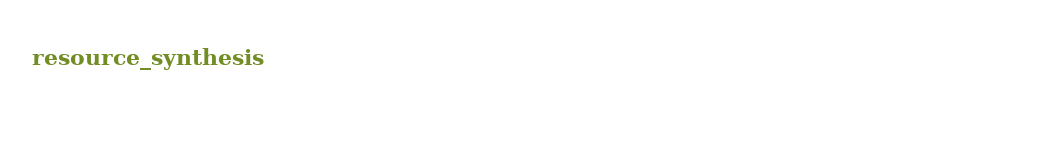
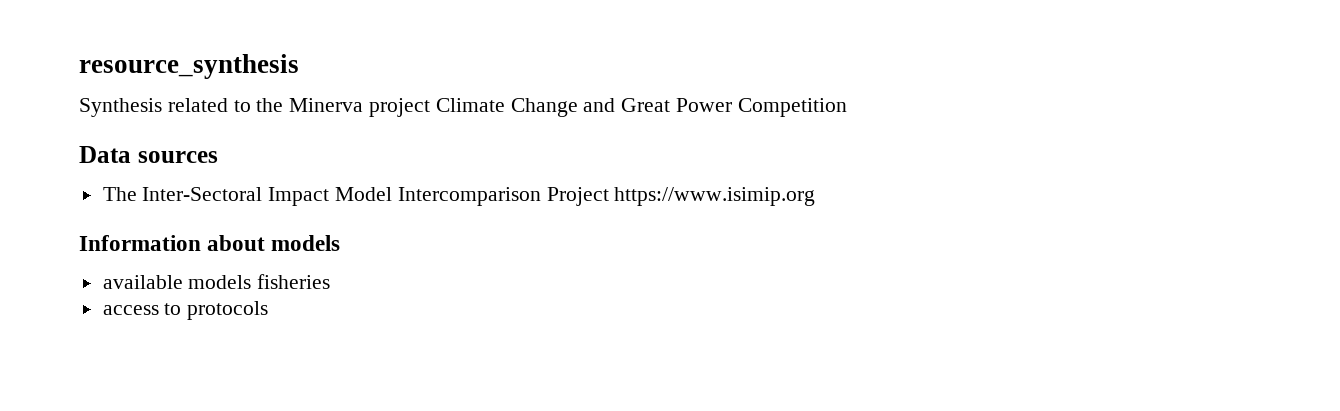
(264, 59) none -> [79,98,847,117] [79,146,218,163] [102,187,816,206] [79,235,341,251] [102,274,331,289] [102,301,269,320] // Synthesis related to the Minerva project Climate Change and Great Power Competition // Data sources // The Inter-Sectoral Impact Model Intercomparison Project https://www.isimip.org // Information about models // available models fisheries // access to protocols

